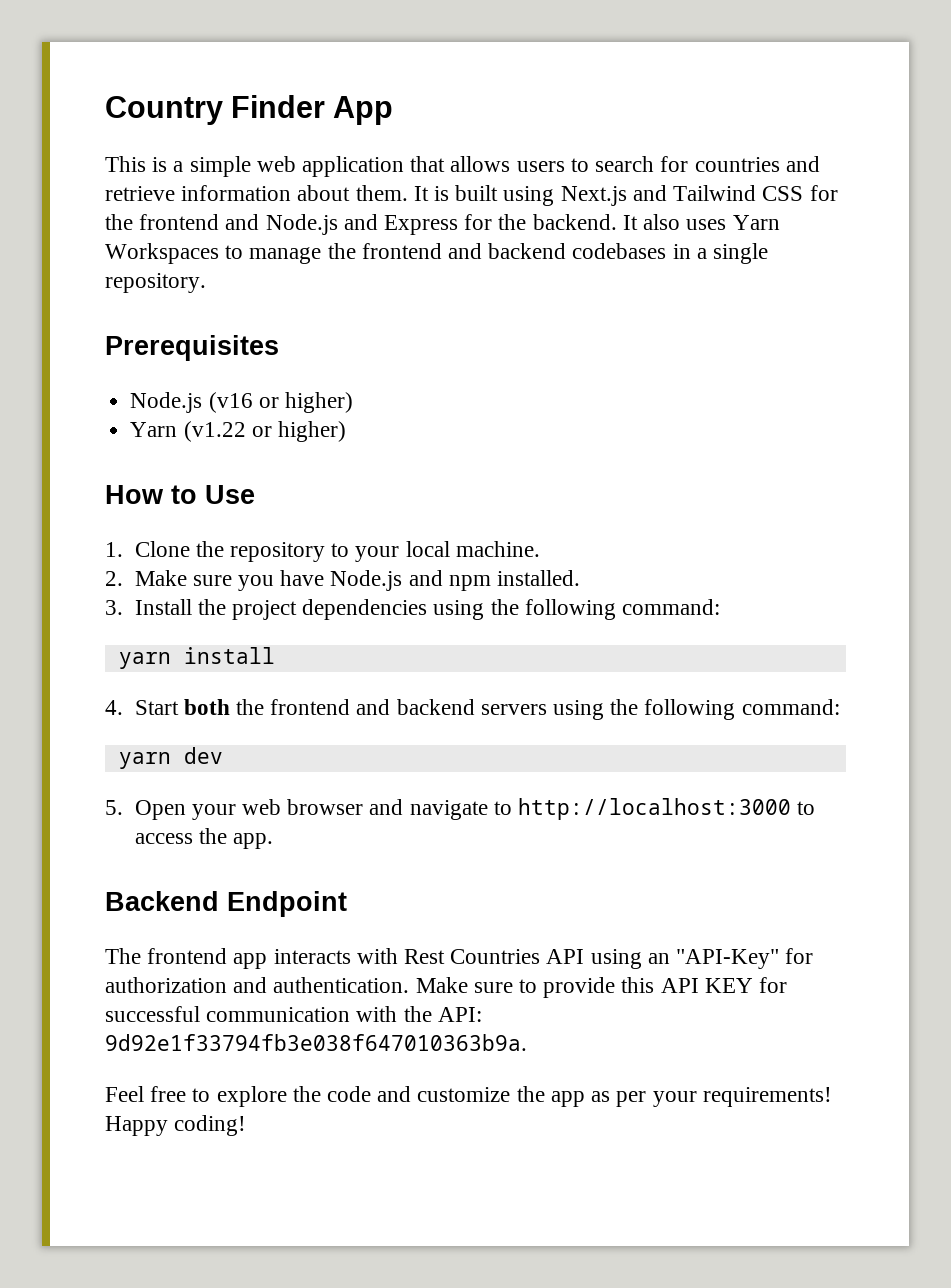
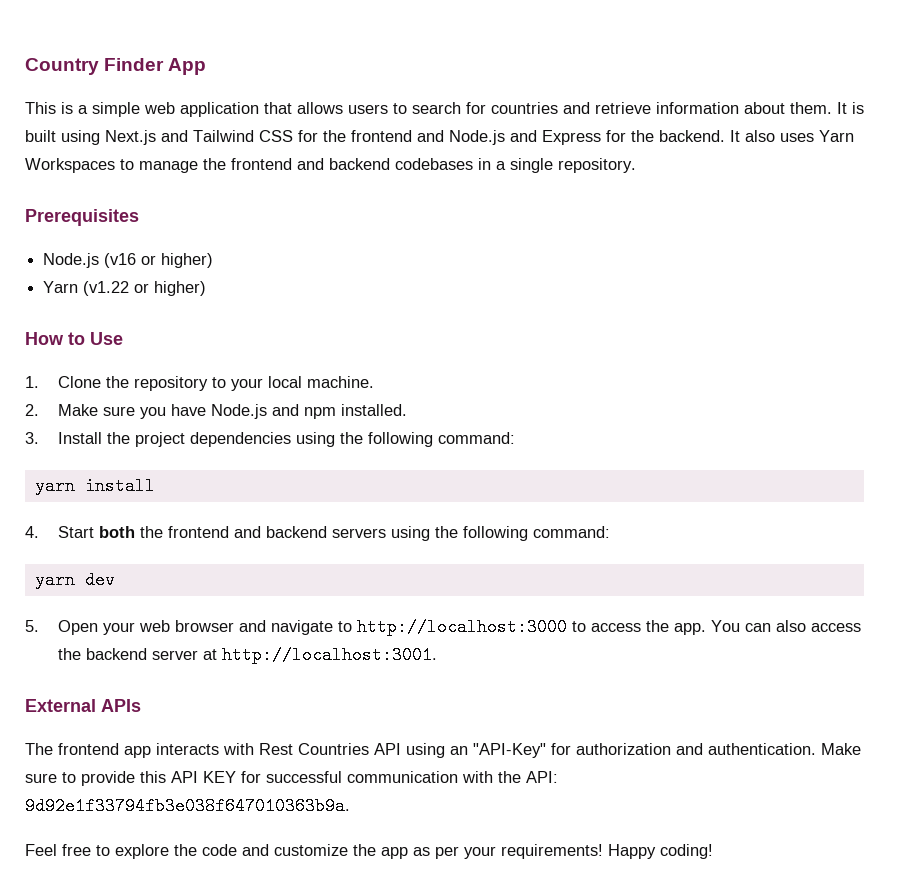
[105,891,347,917] // Backend Endpoint -> [710,620,861,632] [57,646,437,664] [25,699,141,712] You can also access the backend server at http://localhost:3001. // External APIs

